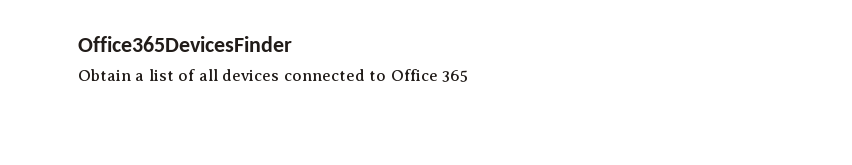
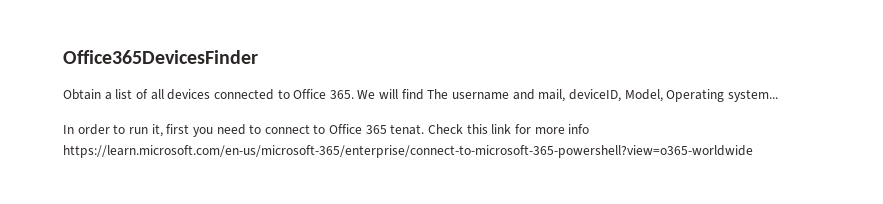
[442,70,469,82] 365 -> [329,89,778,102] [63,124,590,137] [63,145,753,158] 365. We will find The username and mail, deviceID, Model, Operating system... // In order to run it, first you need to connect to Office 365 tenat. Check this link for more info https://learn.microsoft.com/en-us/microsoft-365/enterprise/connect-to-microsoft-365-powershell?view=o365-worldwide

